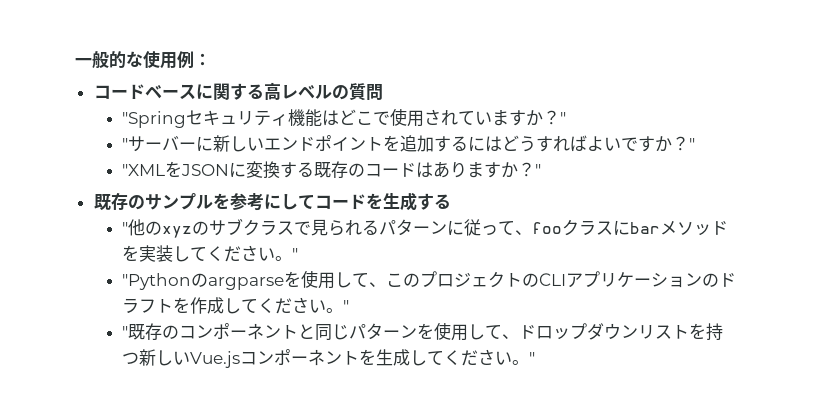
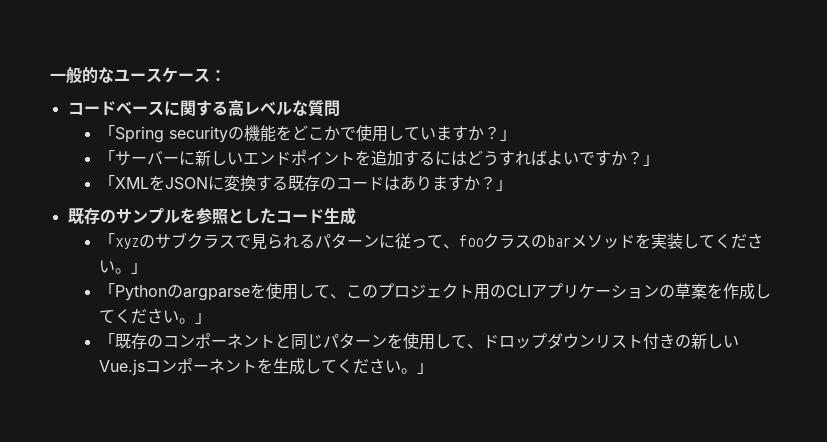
[143,51,194,69] 使用例 -> [114,67,210,83] ユースケース
[331,85,349,100] の -> [291,100,308,116] な
[122,108,459,128] "Springセキュリティ機能はどこで使用され -> [99,125,405,143] 「Spring securityの機能をどこかで使用し
[560,112,567,124] [122,138,129,150] " // " -> [500,129,517,141] [99,150,116,164] 」 // 「
[689,138,696,150] [122,164,166,176] " // "XML -> [643,154,660,166] [99,175,150,189] 」 // 「XML
[535,164,542,176] " -> [496,179,513,191] 」
[246,192,451,211] [122,219,163,236] 考にしてコードを生成する // "他の -> [211,207,356,225] [99,233,116,247] 照としたコード生成 // 「
[613,220,631,236] に -> [531,235,548,248] の
[292,248,299,260] [122,273,192,290] " // "Python -> [131,262,148,274] [99,283,168,301] 」 // 「Python
(523, 280) none -> [474,284,491,300] 用
[719,273,737,287] [122,298,174,314] ドラフト -> [675,283,708,299] 草案
[343,300,350,312] [122,326,129,338] " // " -> [195,312,212,324] [99,333,116,347] 」 // 「
[689,323,724,341] [122,352,140,364] を持つ -> [643,333,692,350] 付きの
[529,352,536,364] " -> [417,362,434,374] 」

